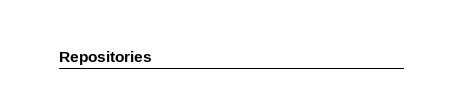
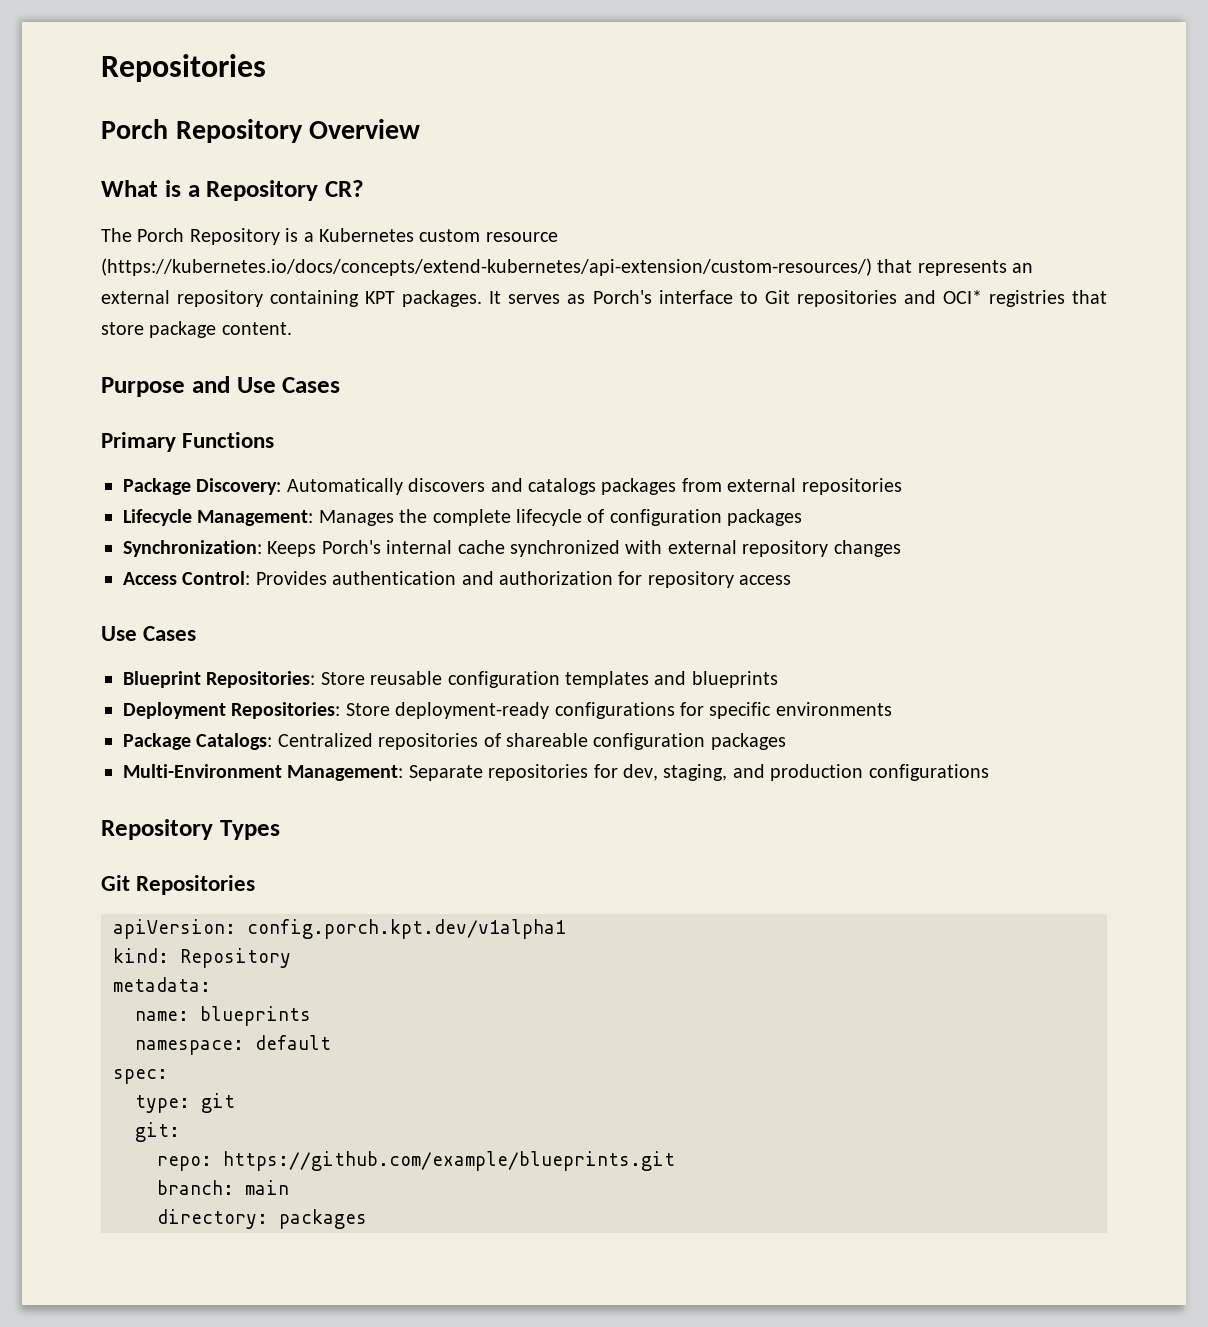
[59,51,152,65] Repositories -> [101,54,266,82] [101,119,421,143] [101,180,364,201] [101,228,558,245] [101,258,1034,276] [101,290,1107,307] [101,321,292,338] [101,376,341,397] [101,432,275,452] [123,478,902,495] [123,509,803,526] [123,540,901,557] [123,571,792,588] [101,626,197,641] [123,671,778,688] [123,702,892,719] [123,733,786,750] [123,764,989,781] [101,819,280,840] [101,875,256,895] [113,919,566,939] [113,948,291,968] [113,977,211,992] [135,1006,311,1026] [135,1035,331,1055] [113,1069,168,1084] [135,1093,235,1113] [135,1122,180,1142] [157,1151,675,1171] [157,1180,289,1195] [157,1209,367,1229] Repositories // Porch Repository Overview // What is a Repository CR? // The Porch Repository is a Kubernetes custom resource (https://kubernetes.io/docs/concepts/extend-kubernetes/api-extension/custom-resources/) that represents an external repository containing KPT packages. It serves as Porch's interface to Git repositories and OCI* registries that store package content. // Purpose and Use Cases // Primary Functions // Package Discovery: Automatically discovers and catalogs packages from external repositories // Lifecycle Management: Manages the complete lifecycle of configuration packages // Synchronization: Keeps Porch's internal cache synchronized with external repository changes // Access Control: Provides authentication and authorization for repository access // Use Cases // Blueprint Repositories: Store reusable configuration templates and blueprints // Deployment Repositories: Store deployment-ready configurations for specific environments // Package Catalogs: Centralized repositories of shareable configuration packages // Multi-Environment Management: Separate repositories for dev, staging, and production configurations // Repository Types // Git Repositories // apiVersion: config.porch.kpt.dev/v1alpha1 // kind: Repository // metadata: // name: blueprints // namespace: default // spec: // type: git // git: // repo: https://github.com/example/blueprints.git // branch: main // directory: packages

